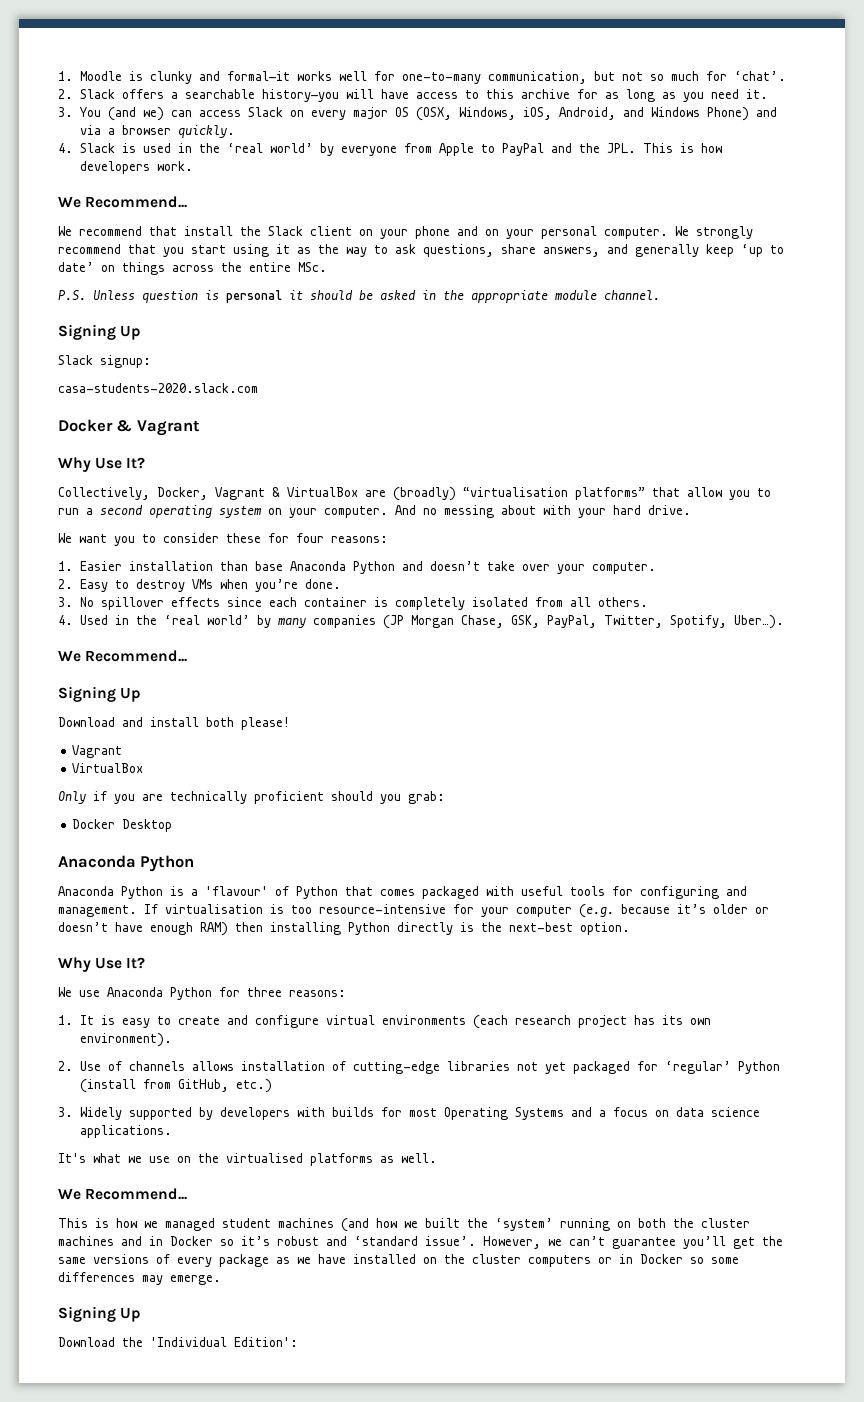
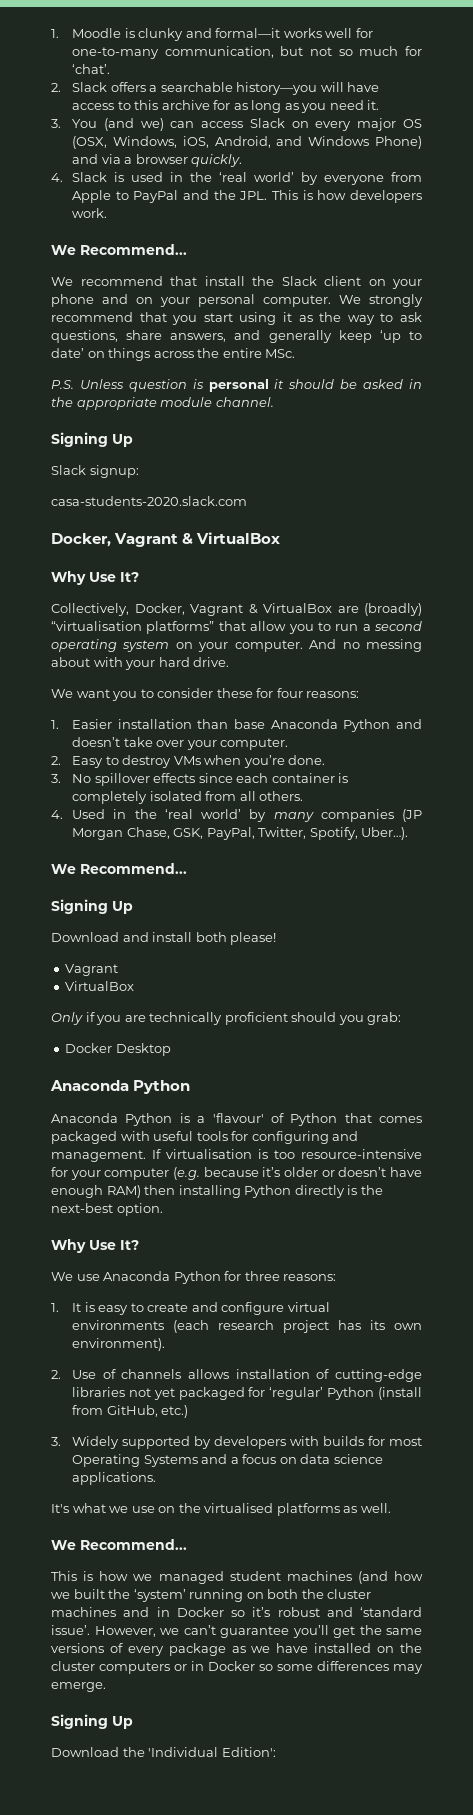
[58,419,200,436] Docker & Vagrant -> [51,532,281,547] Docker, Vagrant & VirtualBox

